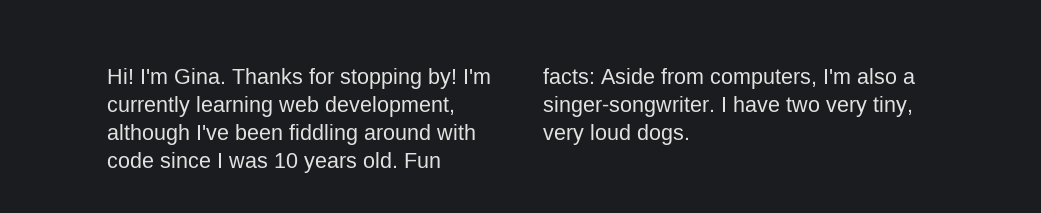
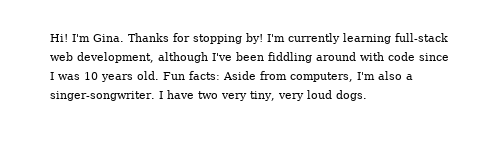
(273, 106) none -> [395,33,448,42] full-stack

